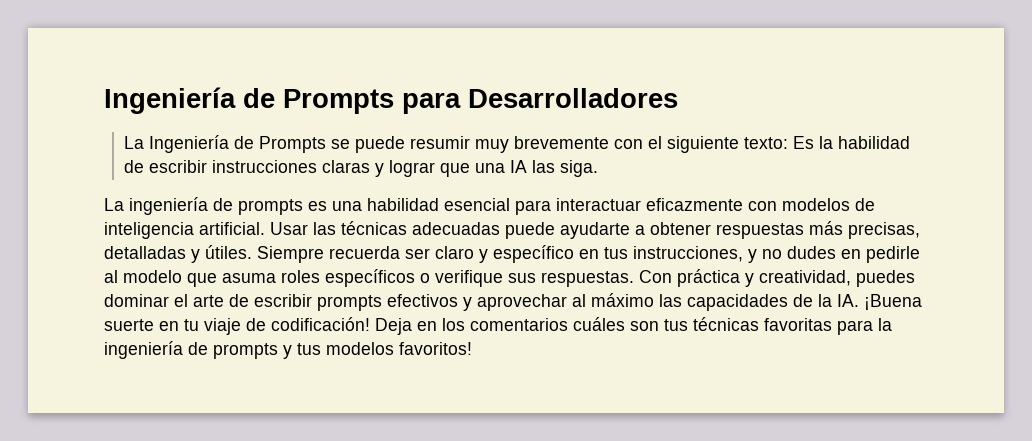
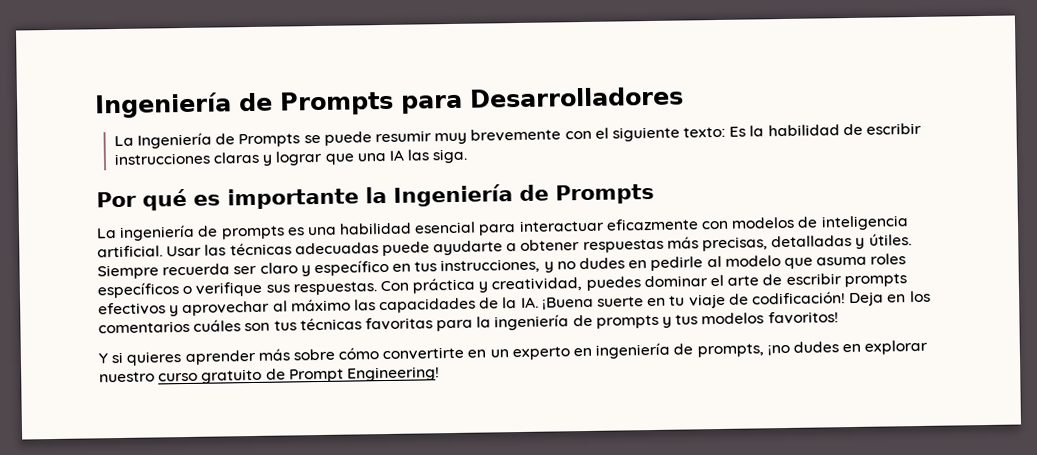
(598, 168) none -> [96,183,655,211] // Por qué es importante la Ingeniería de Prompts
(472, 348) none -> [98,339,929,366] [99,366,440,384] // Y si quieres aprender más sobre cómo convertirte en un experto en ingeniería de prompts, ¡no dudes en explorar nuestro curso gratuito de Prompt Engineering!

